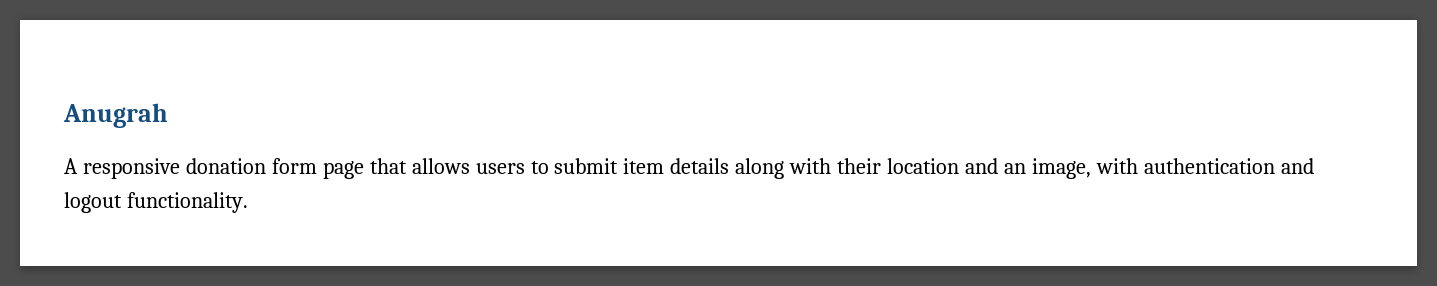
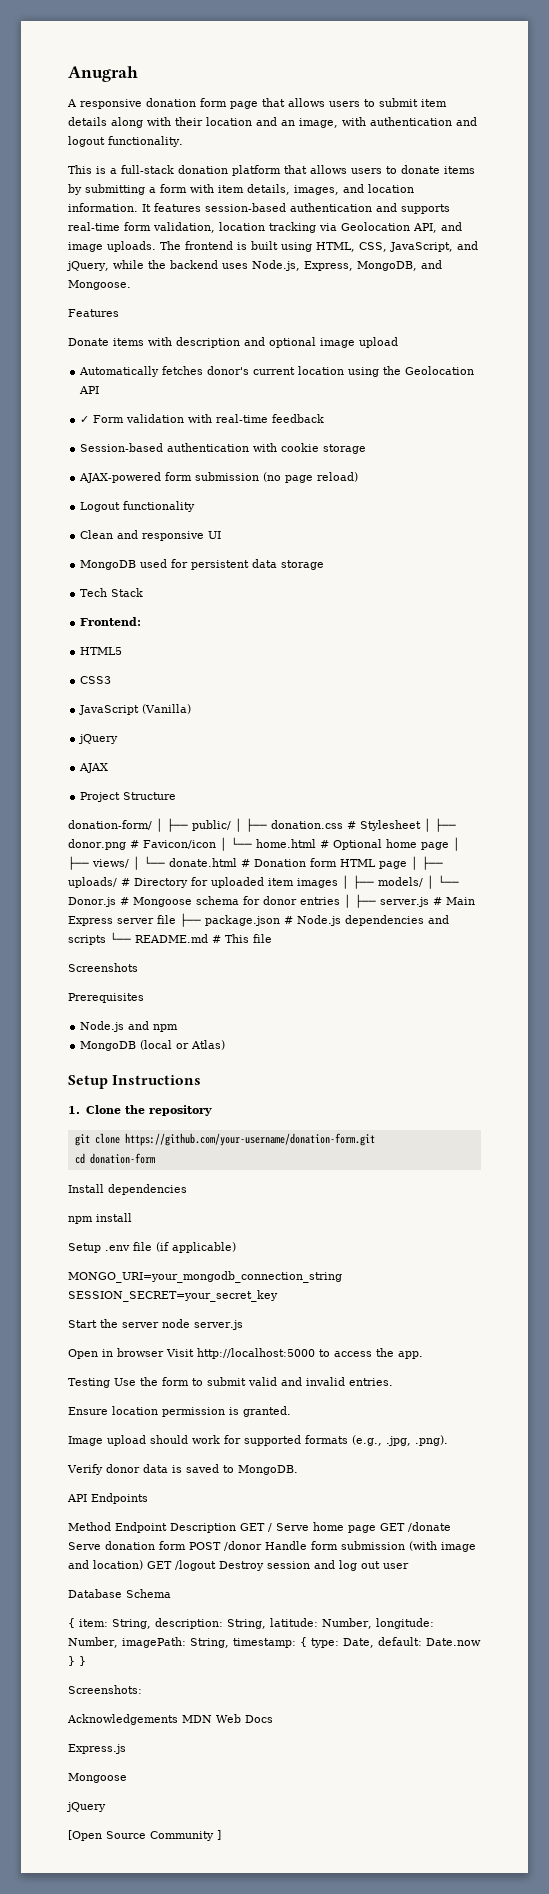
(248, 202) none -> [68,165,475,176] [68,184,414,195] [68,203,450,214] [68,222,462,233] [68,241,478,252] [66,260,442,271] [68,280,131,290] [68,309,119,317] [68,337,398,348] [79,366,475,377] [79,386,100,394] [80,414,325,423] [80,443,367,454] [79,472,359,483] [80,501,196,512] [80,530,222,541] [80,559,325,570] [80,588,144,597] [80,617,142,626] [80,647,123,655] [80,676,112,684] [79,704,192,715] [78,734,119,744] [79,763,109,773] [80,792,177,802] [68,818,456,832] [68,837,460,851] [68,856,443,870] [68,875,459,889] [68,894,475,908] [68,913,449,927] [68,932,272,945] [68,963,138,972] [68,993,144,1003] [80,1021,179,1032] [80,1040,226,1051] [68,1075,202,1089] [68,1105,212,1116] [74,1133,375,1146] [74,1153,155,1164] [68,1184,187,1195] [68,1213,132,1224] [68,1242,236,1253] [68,1271,342,1283] [68,1290,278,1302] [68,1319,243,1330] [68,1348,423,1359] [68,1377,393,1388] [68,1406,291,1417] [68,1435,448,1446] [67,1464,298,1475] [67,1493,148,1504] [68,1522,451,1533] [68,1541,476,1552] [68,1560,409,1571] [68,1589,171,1598] [68,1618,434,1629] [68,1637,481,1648] [68,1656,86,1666] [68,1685,142,1694] [67,1714,273,1725] [68,1744,126,1754] [68,1773,127,1783] [66,1802,106,1812] [68,1830,221,1841] // This is a full-stack donation platform that allows users to donate items by submitting a form with item details, images, and location information. It features session-based authentication and supports real-time form validation, location tracking via Geolocation API, and image uploads. The frontend is built using HTML, CSS, JavaScript, and jQuery, while the backend uses Node.js, Express, MongoDB, and Mongoose. // Features // Donate items with description and optional image upload // Automatically fetches donor's current location using the Geolocation API // ✓ Form validation with real-time feedback // Session-based authentication with cookie storage // AJAX-powered form submission (no page reload) // Logout functionality // Clean and responsive UI // MongoDB used for persistent data storage // Tech Stack // Frontend: // HTML5 // CSS3 // JavaScript (Vanilla) // jQuery // AJAX // Project Structure // donation-form/ │ ├── public/ │ ├── donation.css # Stylesheet │ ├── donor.png # Favicon/icon │ └── home.html # Optional home page │ ├── views/ │ └── donate.html # Donation form HTML page │ ├── uploads/ # Directory for uploaded item images │ ├── models/ │ └── Donor.js # Mongoose schema for donor entries │ ├── server.js # Main Express server file ├── package.json # Node.js dependencies and scripts └── README.md # This file // Screenshots // Prerequisites // Node.js and npm // MongoDB (local or Atlas) // Setup Instructions // 1. Clone the repository // git clone https://github.com/your-username/donation-form.git // cd donation-form // Install dependencies // npm install // Setup .env file (if applicable) // MONGO_URI=your_mongodb_connection_string SESSION_SECRET=your_secret_key // Start the server node server.js // Open in browser Visit http://localhost:5000 to access the app. // Testing Use the form to submit valid and invalid entries. // Ensure location permission is granted. // Image upload should work for supported formats (e.g., .jpg, .png). // Verify donor data is saved to MongoDB. // API Endpoints // Method Endpoint Description GET / Serve home page GET /donate Serve donation form POST /donor Handle form submission (with image and location) GET /logout Destroy session and log out user // Database Schema // { item: String, description: String, latitude: Number, longitude: Number, imagePath: String, timestamp: { type: Date, default: Date.now } } // Screenshots: // Acknowledgements MDN Web Docs // Express.js // Mongoose // jQuery // [Open Source Community ]

